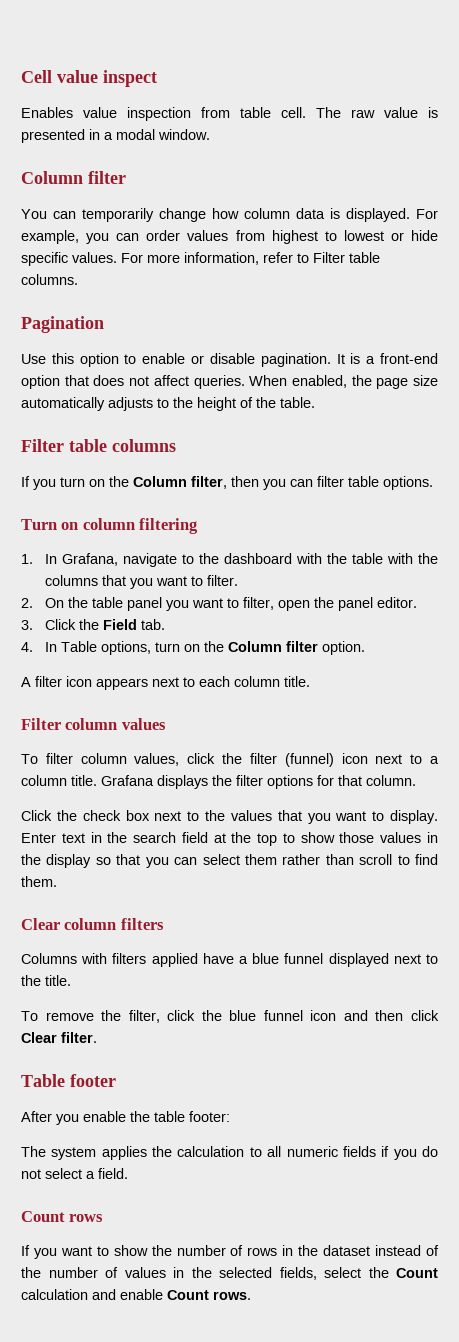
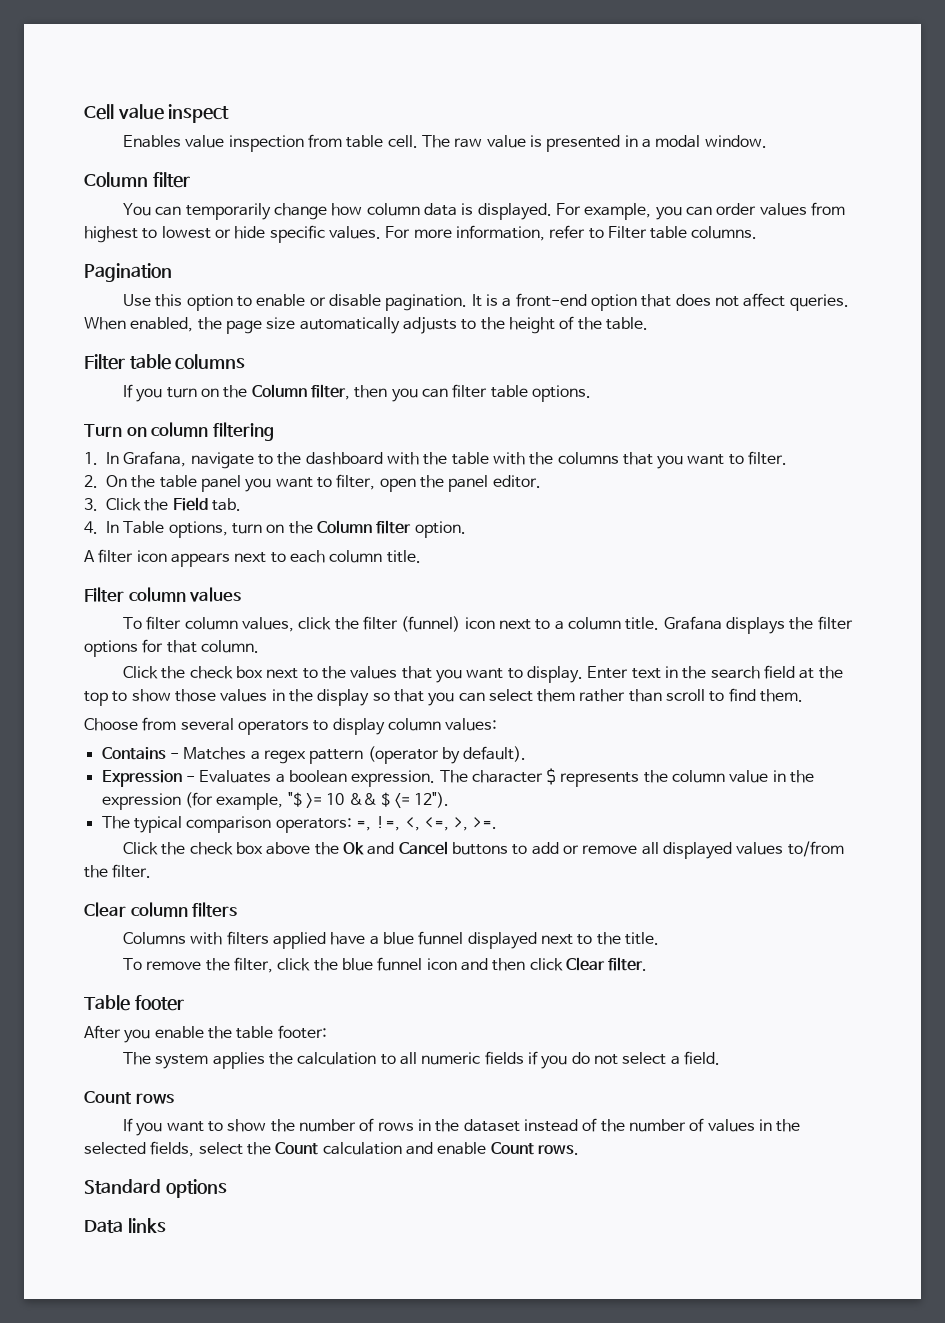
(57, 881) none -> [84,717,498,735] [101,746,527,764] [101,768,815,787] [101,792,450,810] [101,816,498,833] [123,841,844,859] [84,864,152,878] // Choose from several operators to display column values: // Contains - Matches a regex pattern (operator by default). // Expression - Evaluates a boolean expression. The character $ represents the column value in the expression (for example, "$ >= 10 && $ <= 12"). // The typical comparison operators: =, !=, <, <=, >, >=. // Click the check box above the Ok and Cancel buttons to add or remove all displayed values to/from the filter.
(251, 1295) none -> [84,1179,227,1198] [84,1218,166,1233] // Standard options // Data links

